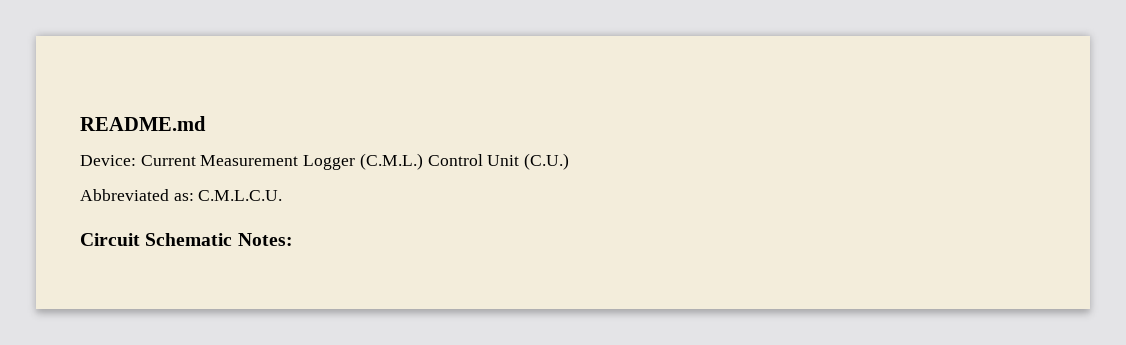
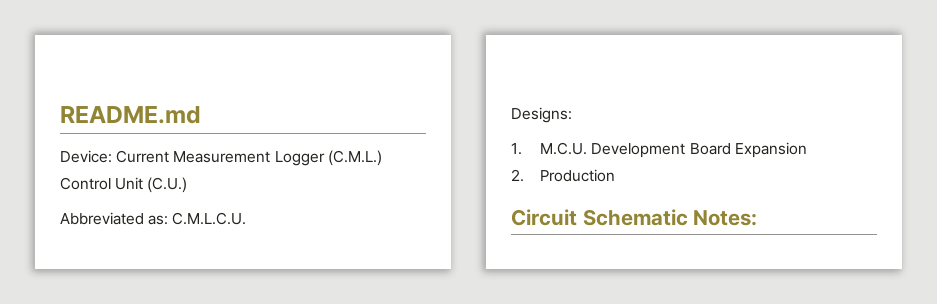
(283, 195) none -> [511,107,572,123] [511,142,807,158] [511,169,616,182] // Designs: // 1. M.C.U. Development Board Expansion // 2. Production

